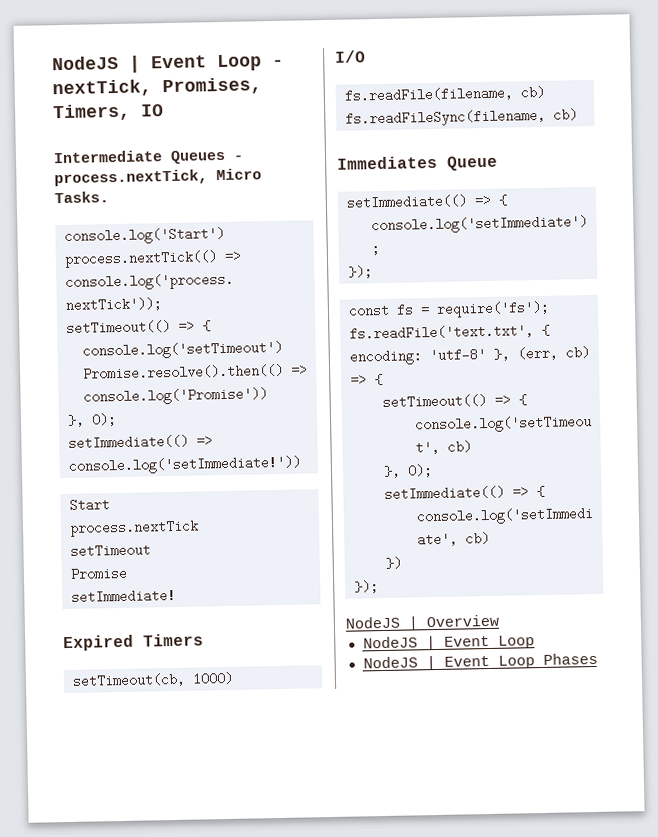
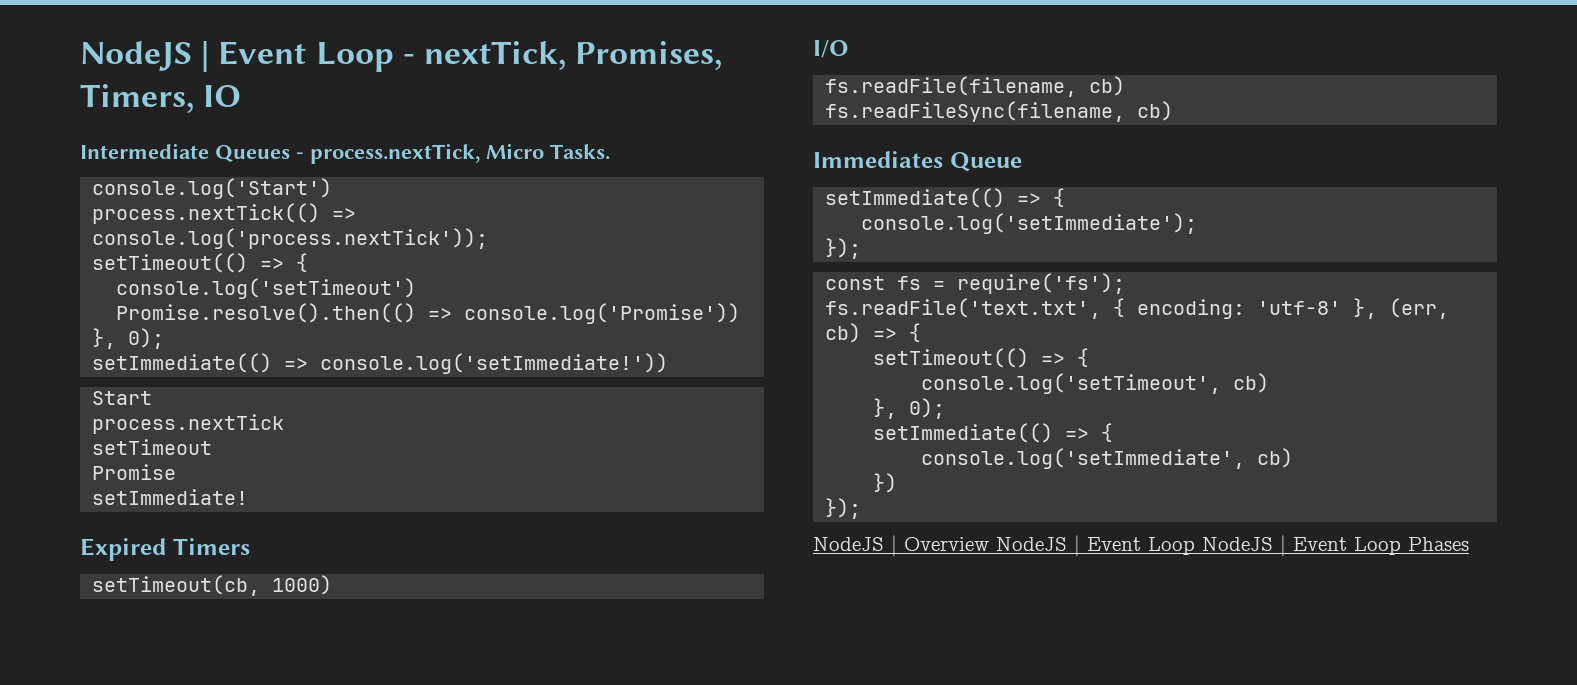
[362,635,535,651] // NodeJS | Event Loop // -> [996,535,1195,557] NodeJS | Event Loop

